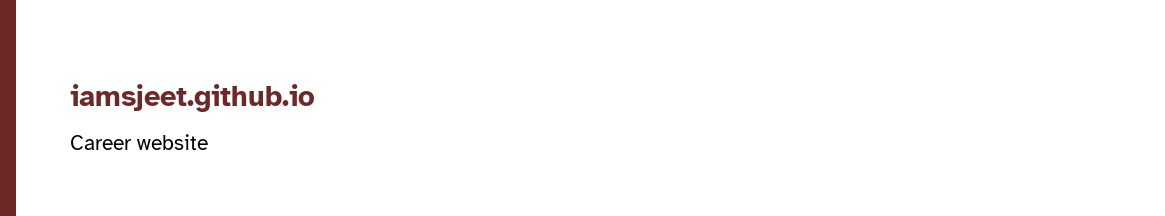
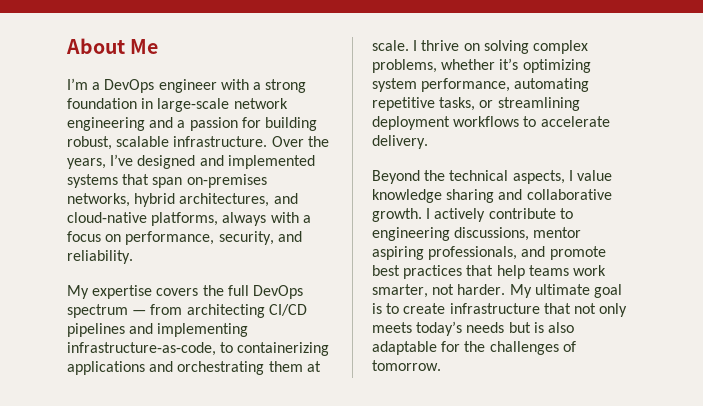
[70,84,315,112] [70,134,208,150] iamsjeet.github.io // Career website -> [66,38,159,54] [67,78,307,93] [67,98,288,112] [67,117,317,131] [67,136,329,150] [67,154,315,169] [67,174,267,188] [67,193,298,207] [67,212,311,226] [67,231,302,245] [67,250,133,264] [67,285,303,299] [67,304,307,318] [67,323,249,337] [67,342,330,356] [67,361,321,375] [372,40,588,54] [372,58,591,73] [372,78,590,92] [372,97,580,111] [372,116,610,130] [372,135,428,149] [372,170,612,184] [372,189,612,203] [372,208,573,222] [372,227,582,241] [372,246,606,260] [372,265,606,279] [372,284,622,298] [372,303,628,317] [372,321,574,336] [372,341,576,355] [372,360,441,371] About Me // I’m a DevOps engineer with a strong foundation in large‑scale network engineering and a passion for building robust, scalable infrastructure. Over the years, I’ve designed and implemented systems that span on‑premises networks, hybrid architectures, and cloud‑native platforms, always with a focus on performance, security, and reliability. // My expertise covers the full DevOps spectrum — from architecting CI/CD pipelines and implementing infrastructure‑as‑code, to containerizing applications and orchestrating them at scale. I thrive on solving complex problems, whether it’s optimizing system performance, automating repetitive tasks, or streamlining deployment workflows to accelerate delivery. // Beyond the technical aspects, I value knowledge sharing and collaborative growth. I actively contribute to engineering discussions, mentor aspiring professionals, and promote best practices that help teams work smarter, not harder. My ultimate goal is to create infrastructure that not only meets today’s needs but is also adaptable for the challenges of tomorrow.

